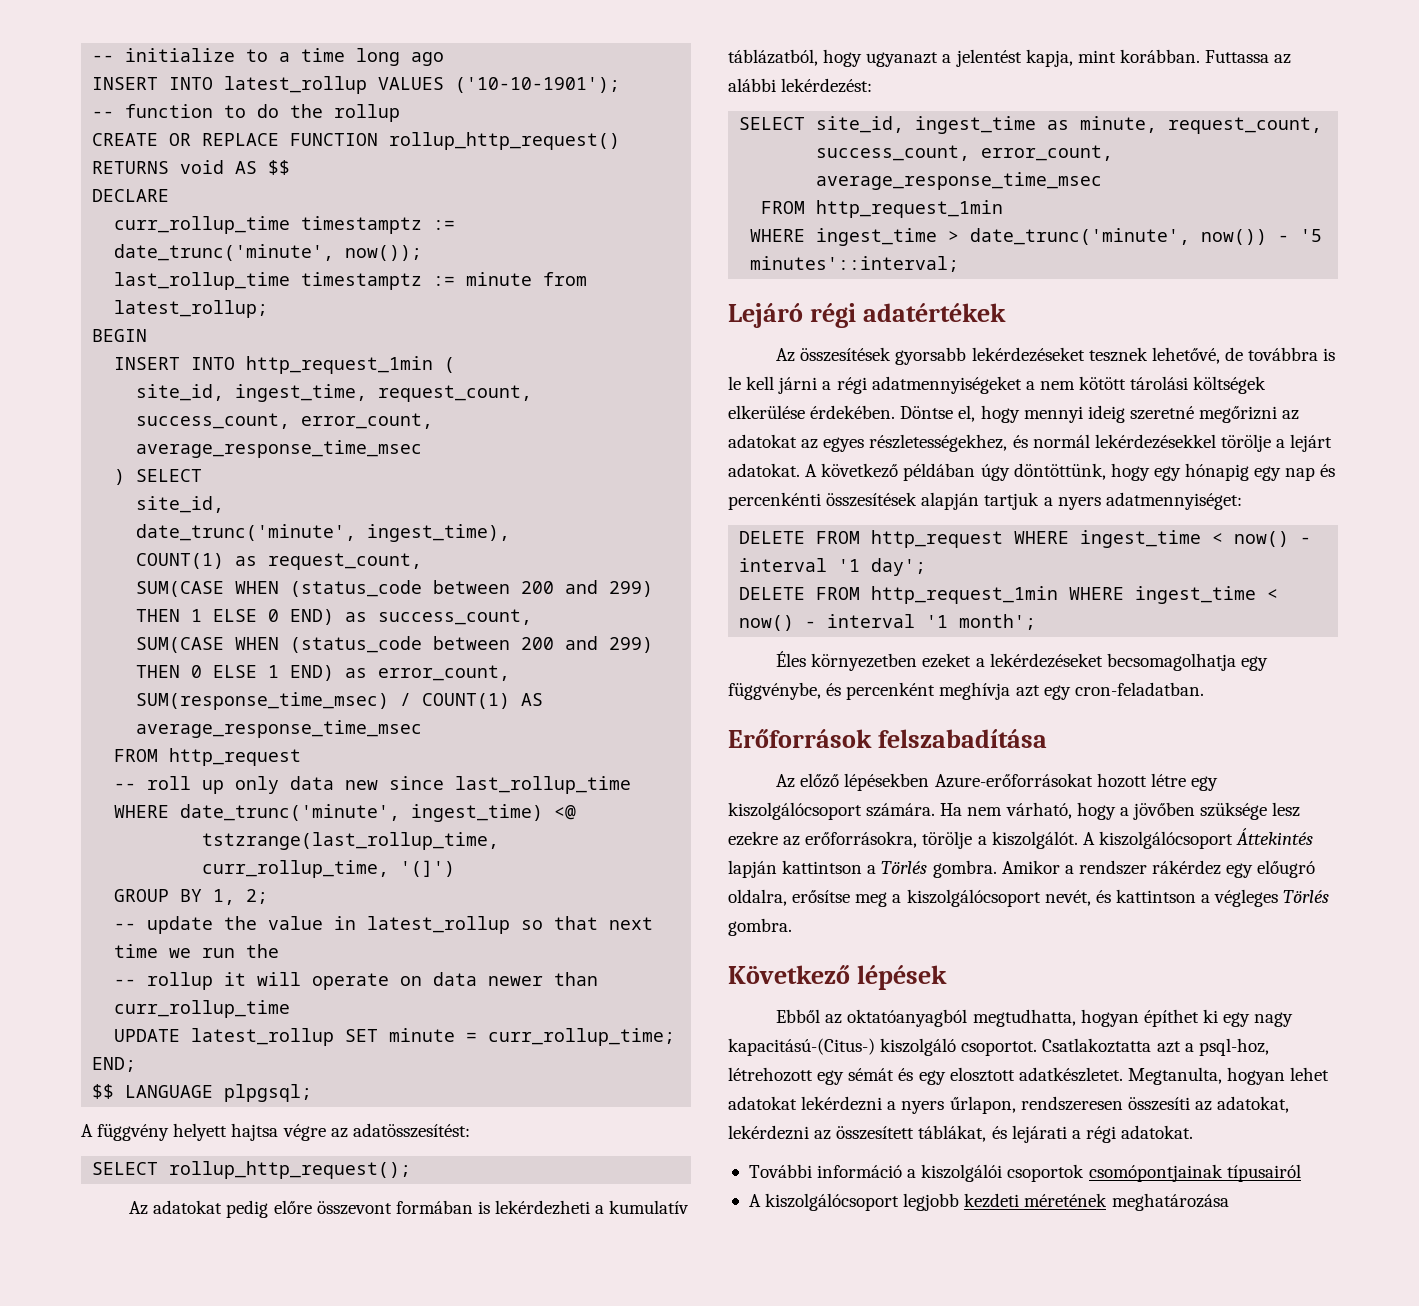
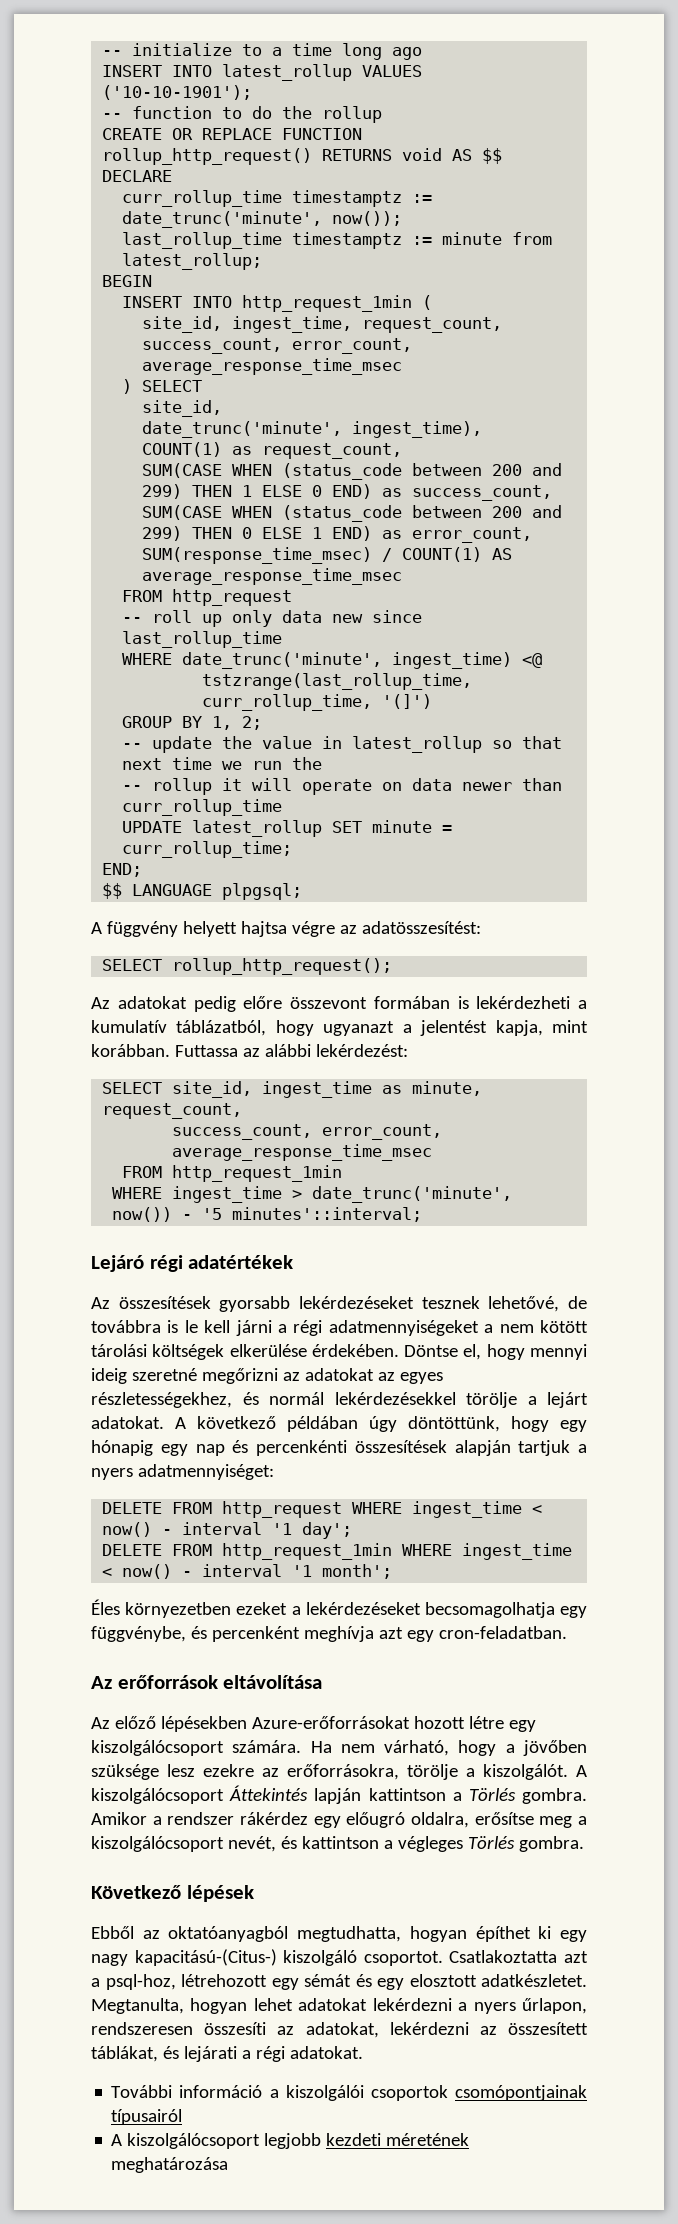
[728,729,1047,748] Erőforrások felszabadítása -> [91,1675,323,1689] Az erőforrások eltávolítása

